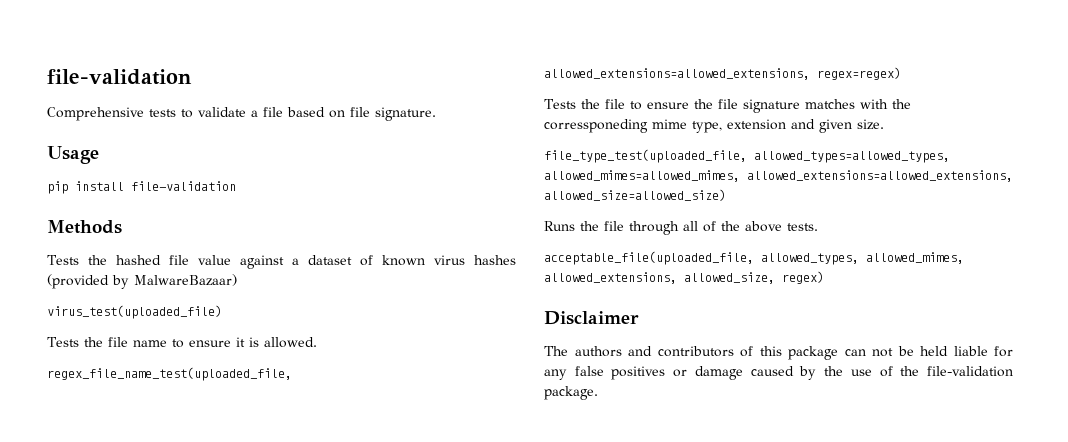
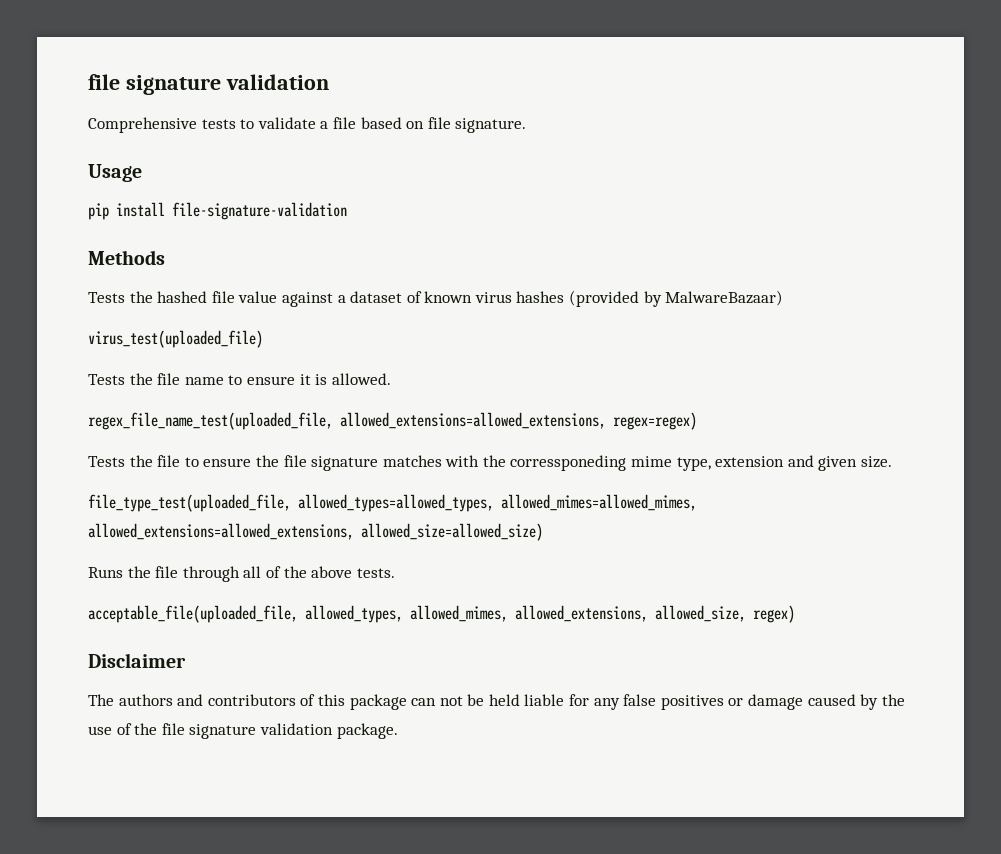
[47,69,192,85] file-validation -> [88,74,329,95] file signature validation
[131,181,236,191] file-validation -> [172,202,347,220] file-signature-validation
[927,366,1014,377] file-validation -> [161,723,333,739] file signature validation

